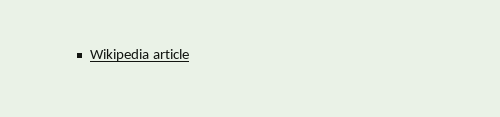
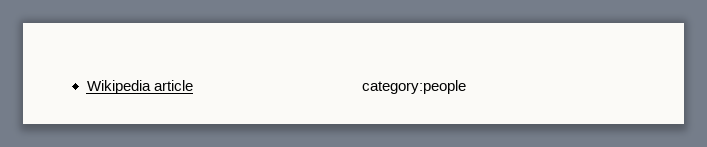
(189, 54) none -> [362,80,466,94] // category:people

